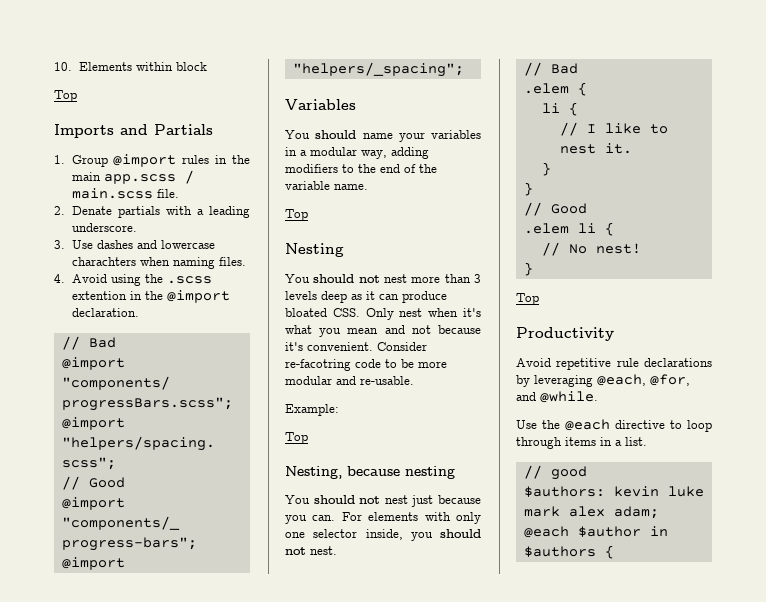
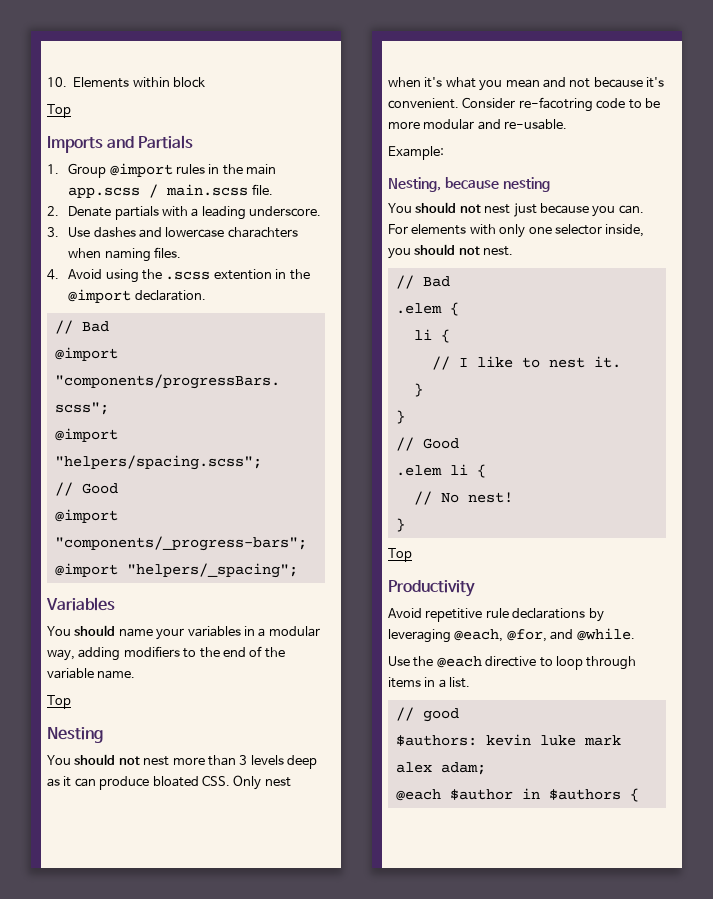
[285,432,308,444] // Top -> (444, 153) none

